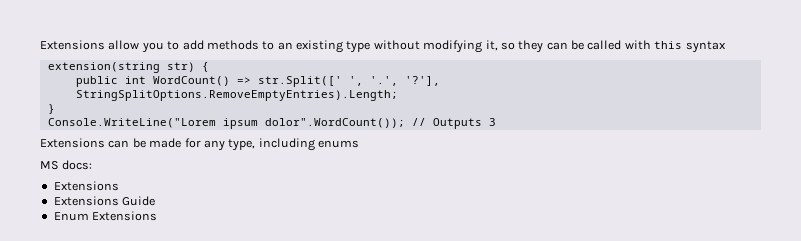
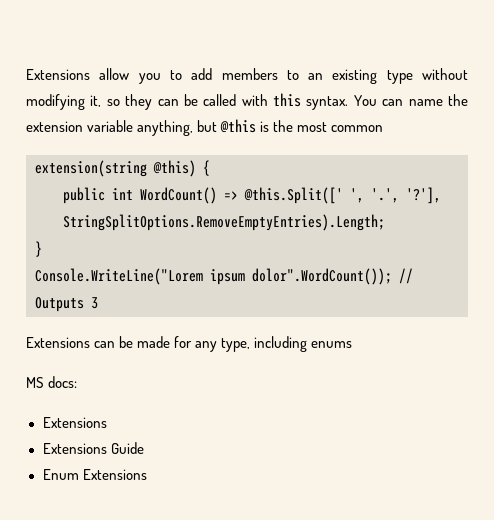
[206,40,259,50] methods -> [221,68,278,80] members
[685,41,726,53] syntax -> [306,94,469,110] [26,119,384,136] syntax. You can name the extension variable anything, but @this is the most common
[166,62,195,72] str) -> [153,160,196,177] @this)
[257,76,342,87] str.Split([' -> [244,187,343,204] @this.Split(['

